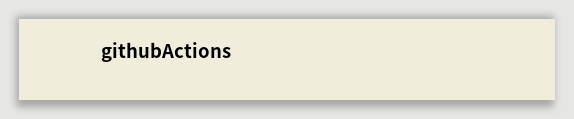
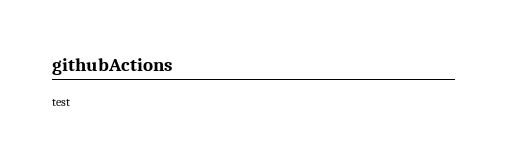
(231, 52) none -> [52,99,70,106] // test

